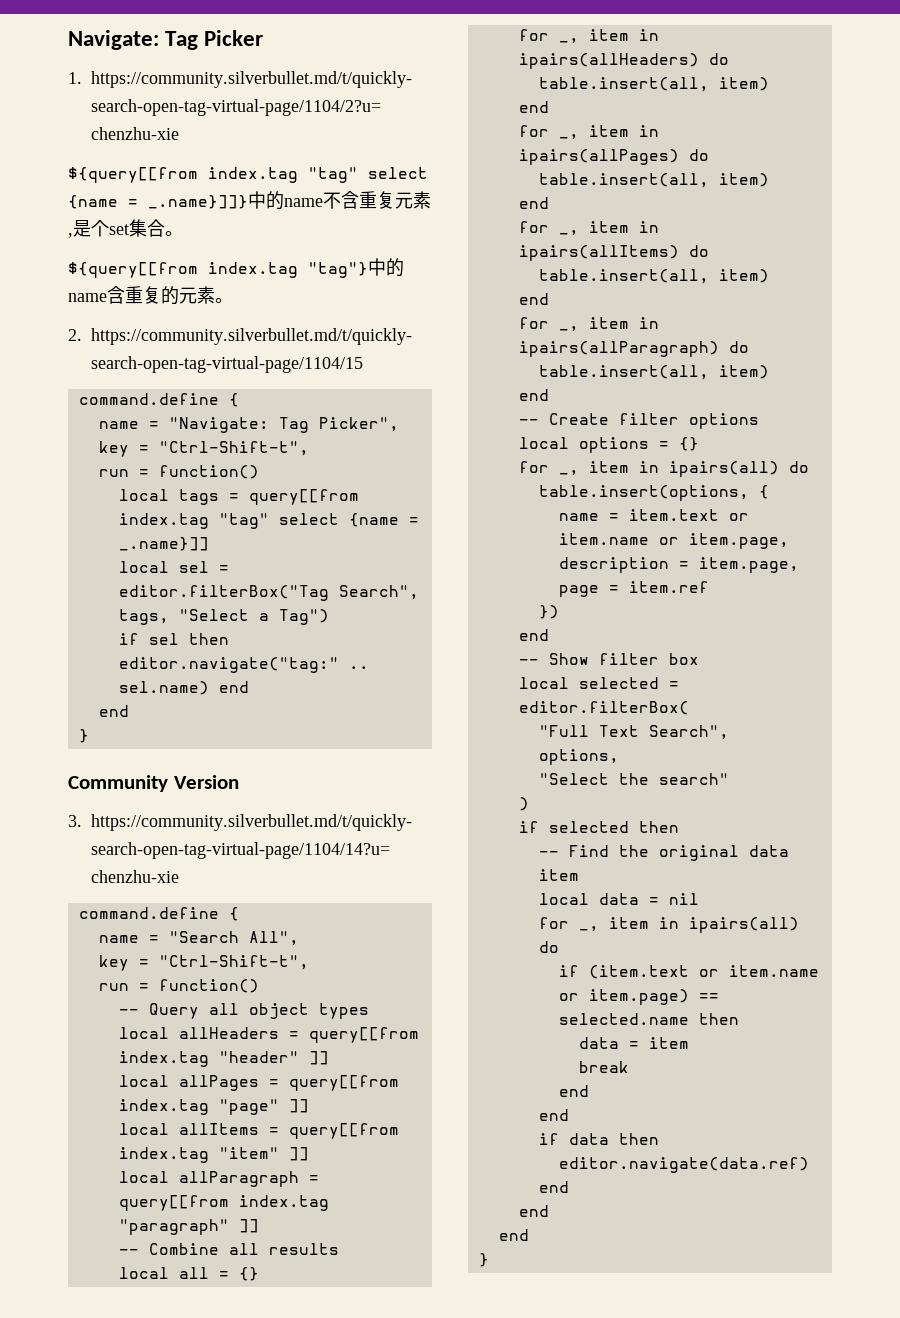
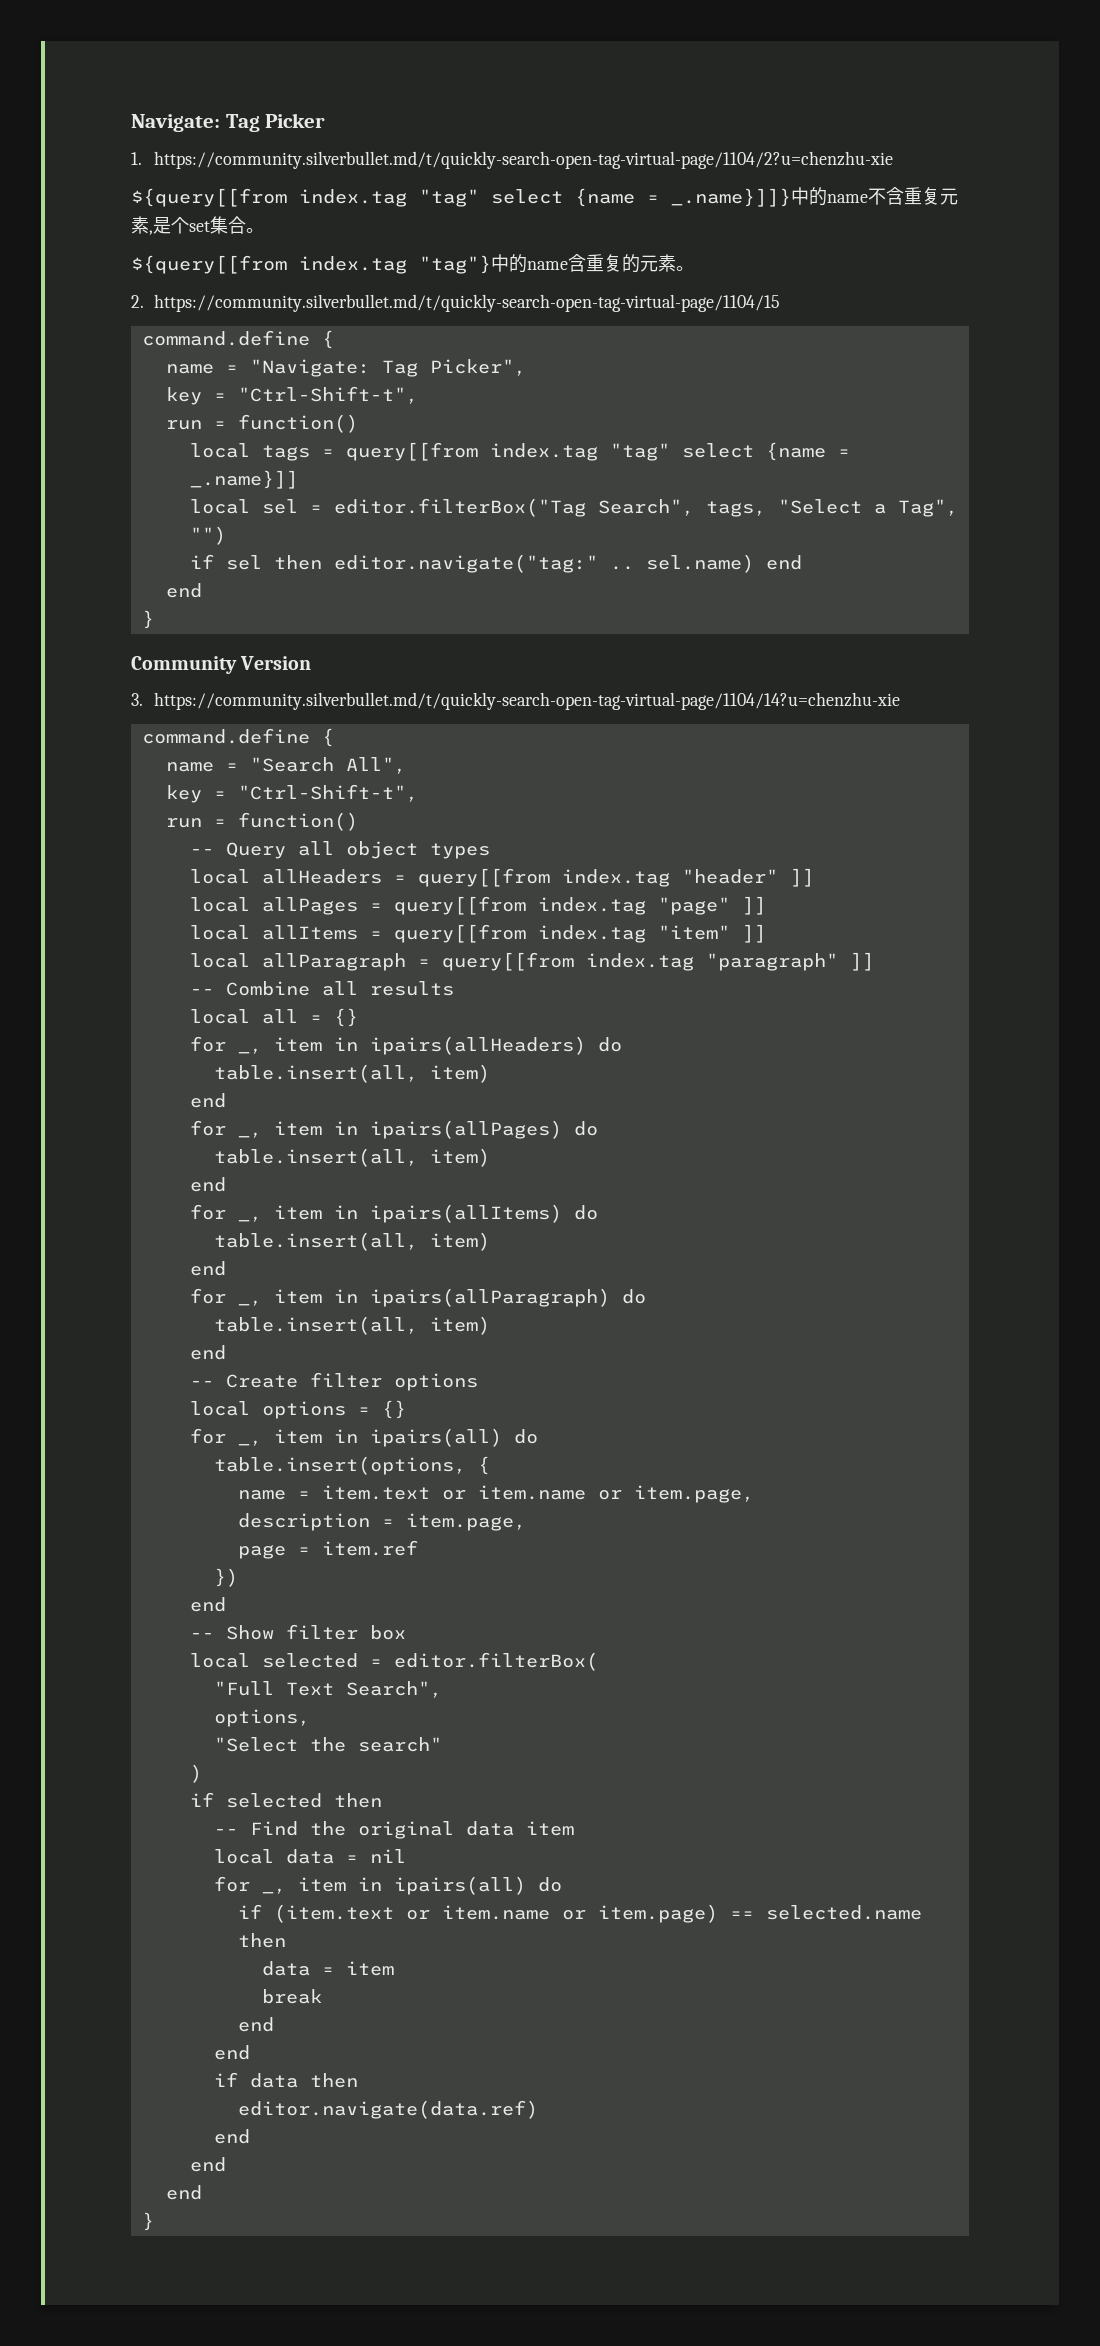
[278,609,329,625] Tag") -> [897,499,958,517] [189,526,226,545] Tag", "")

